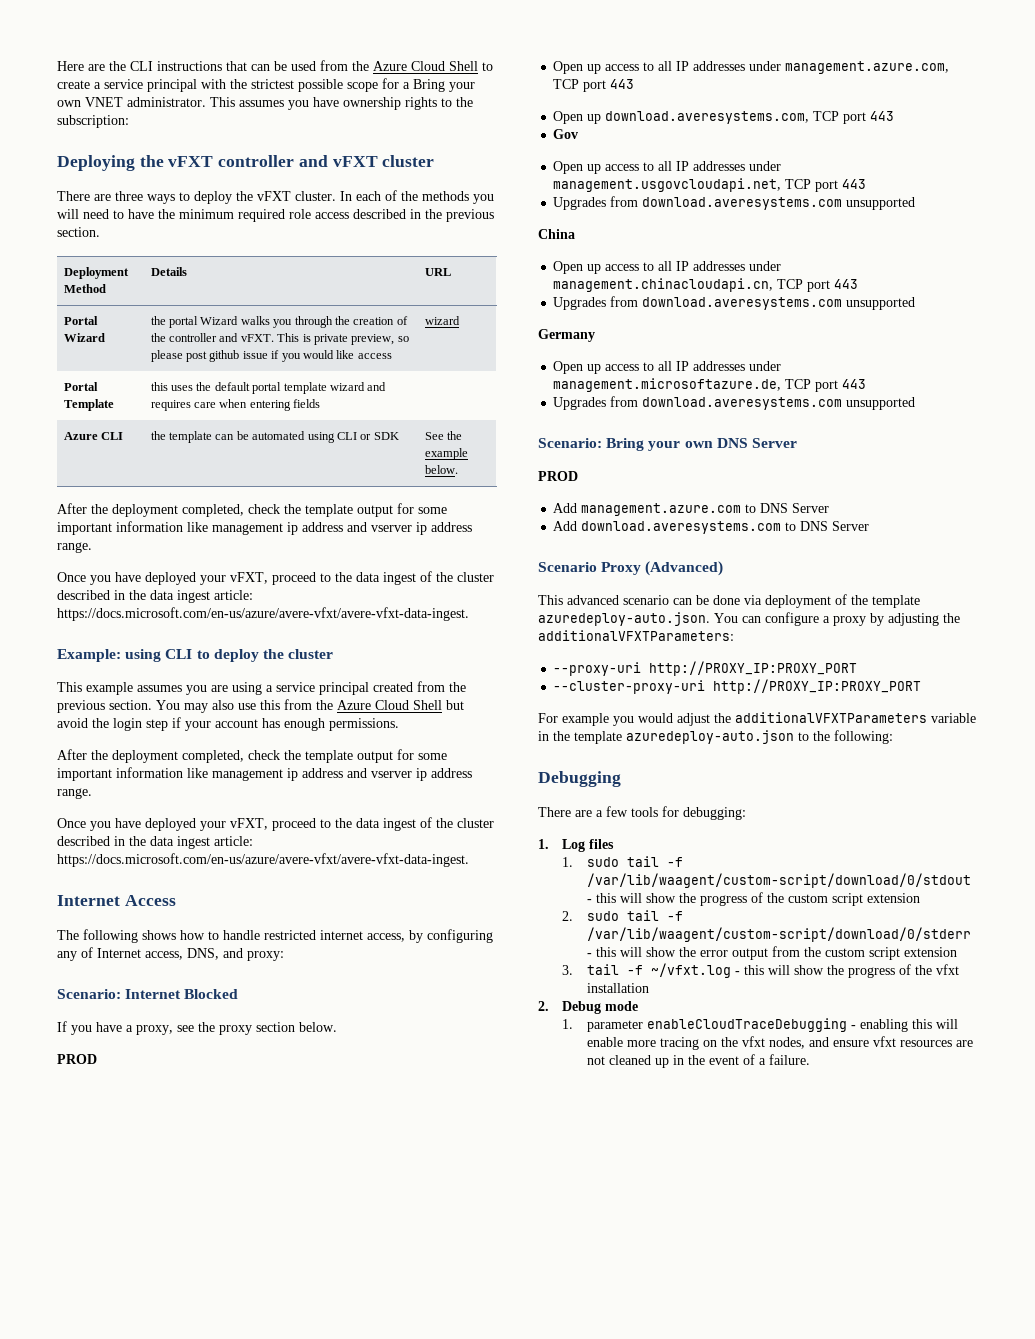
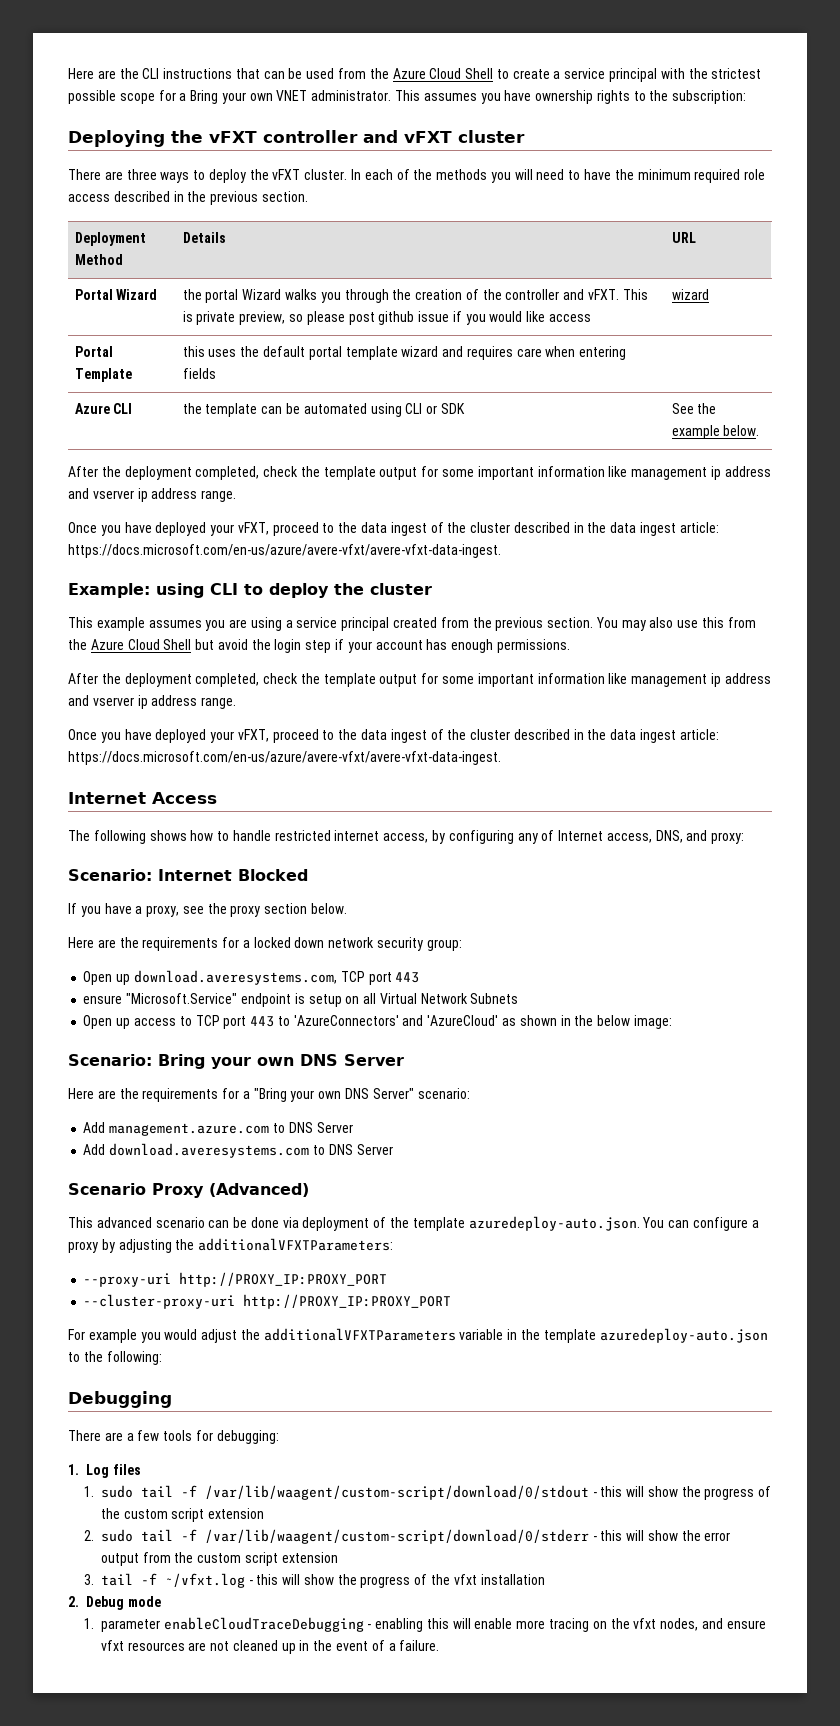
[57,1054,97,1064] [553,61,950,74] [553,79,635,92] PROD // Open up access to all IP addresses under management.azure.com, TCP port 443 -> [68,937,462,951] Here are the requirements for a locked down network security group:
[553,129,579,139] [553,161,782,174] [553,178,867,192] [553,196,916,210] [538,229,575,239] [553,261,782,274] [553,278,859,292] [553,296,916,310] [538,329,595,342] [553,361,782,374] [553,378,867,392] [553,396,916,410] Gov // Open up access to all IP addresses under management.usgovcloudapi.net, TCP port 443 // Upgrades from download.averesystems.com unsupported // China // Open up access to all IP addresses under management.chinacloudapi.cn, TCP port 443 // Upgrades from download.averesystems.com unsupported // Germany // Open up access to all IP addresses under management.microsoftazure.de, TCP port 443 // Upgrades from download.averesystems.com unsupported -> [83,993,519,1007] [83,1015,672,1029] ensure "Microsoft.Service" endpoint is setup on all Virtual Network Subnets // Open up access to TCP port 443 to 'AzureConnectors' and 'AzureCloud' as shown in the below image:
[538,471,578,481] PROD -> [68,1088,470,1102] Here are the requirements for a "Bring your own DNS Server" scenario:

